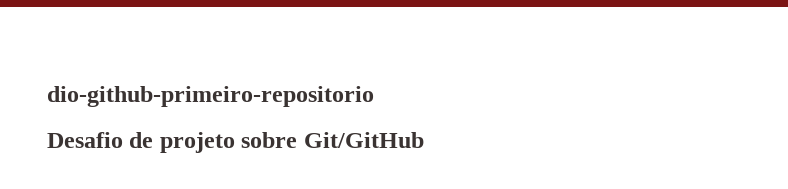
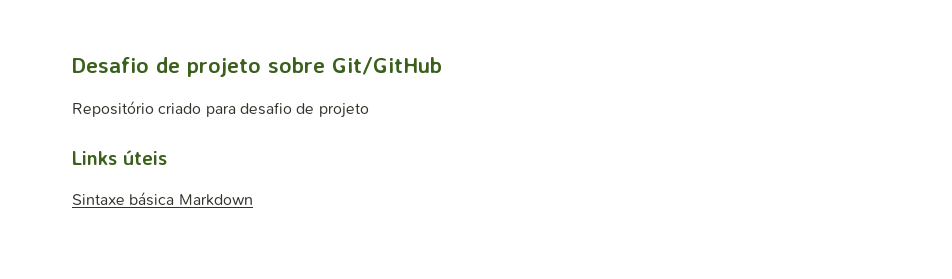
[47,86,374,107] dio-github-primeiro-repositorio // -> (72, 65) none
(424, 140) none -> [72,101,369,118] [72,150,167,165] [72,192,253,206] // Repositório criado para desafio de projeto // Links úteis // Sintaxe básica Markdown

